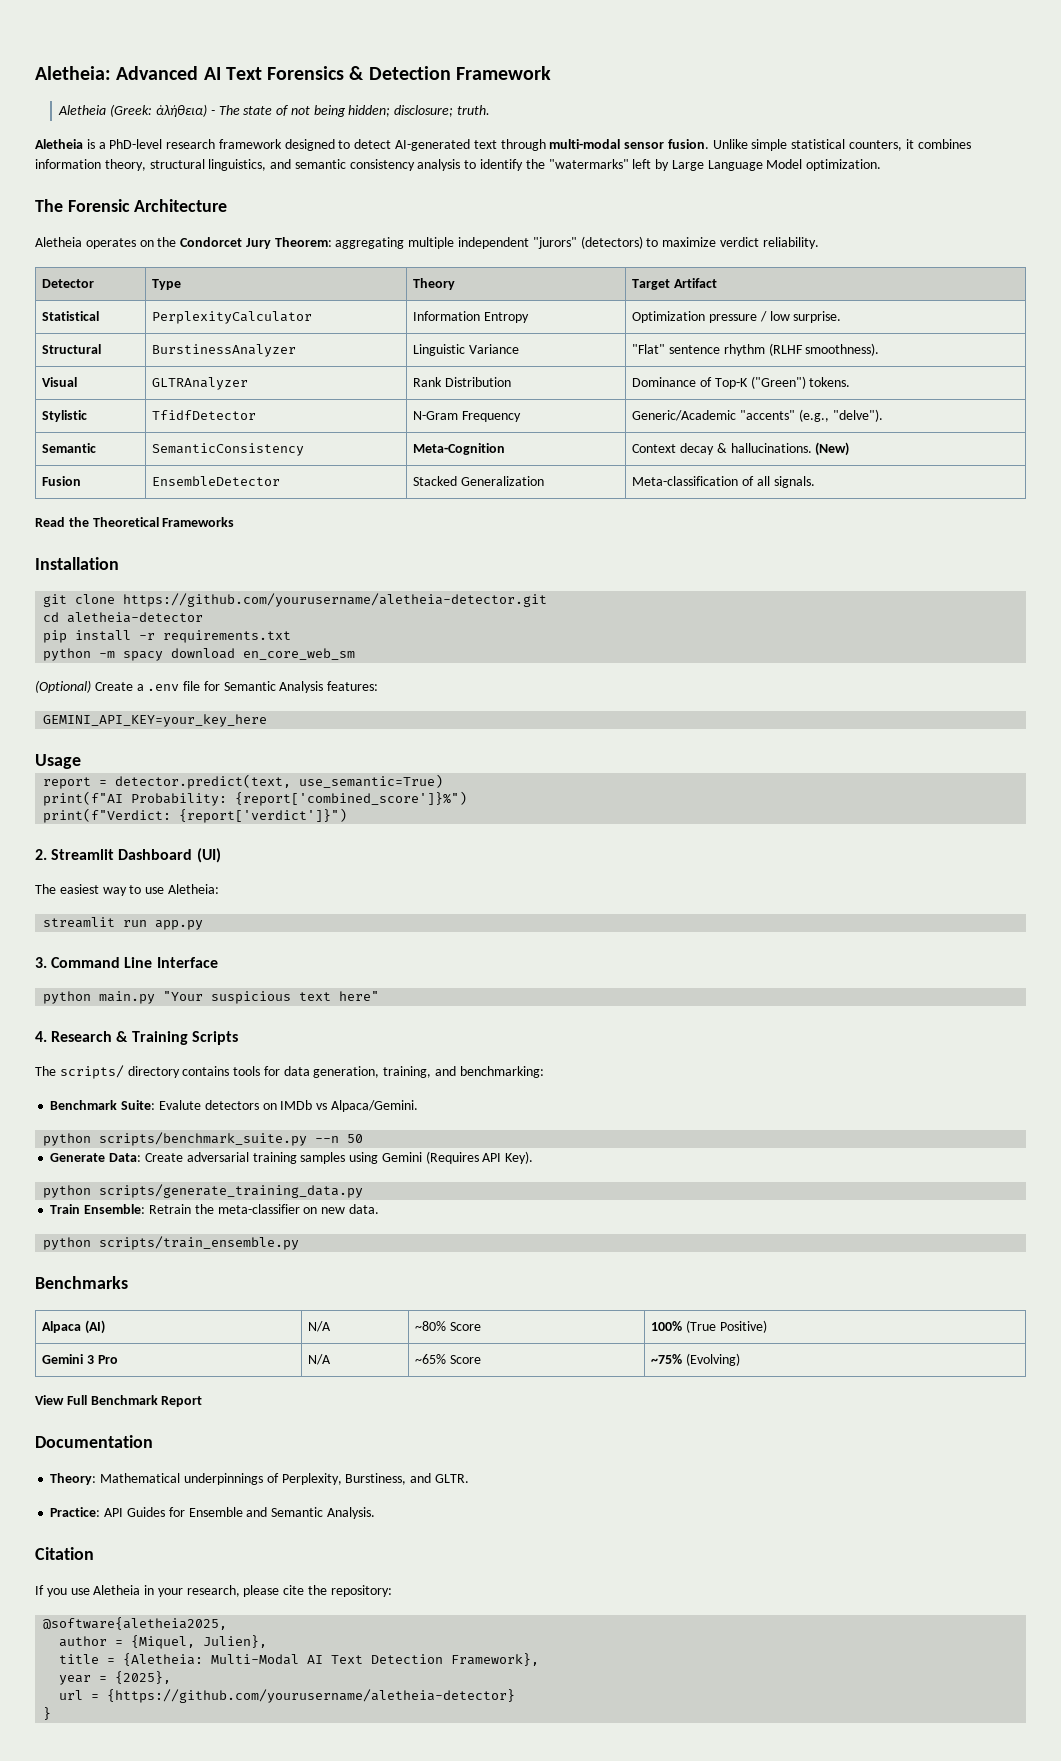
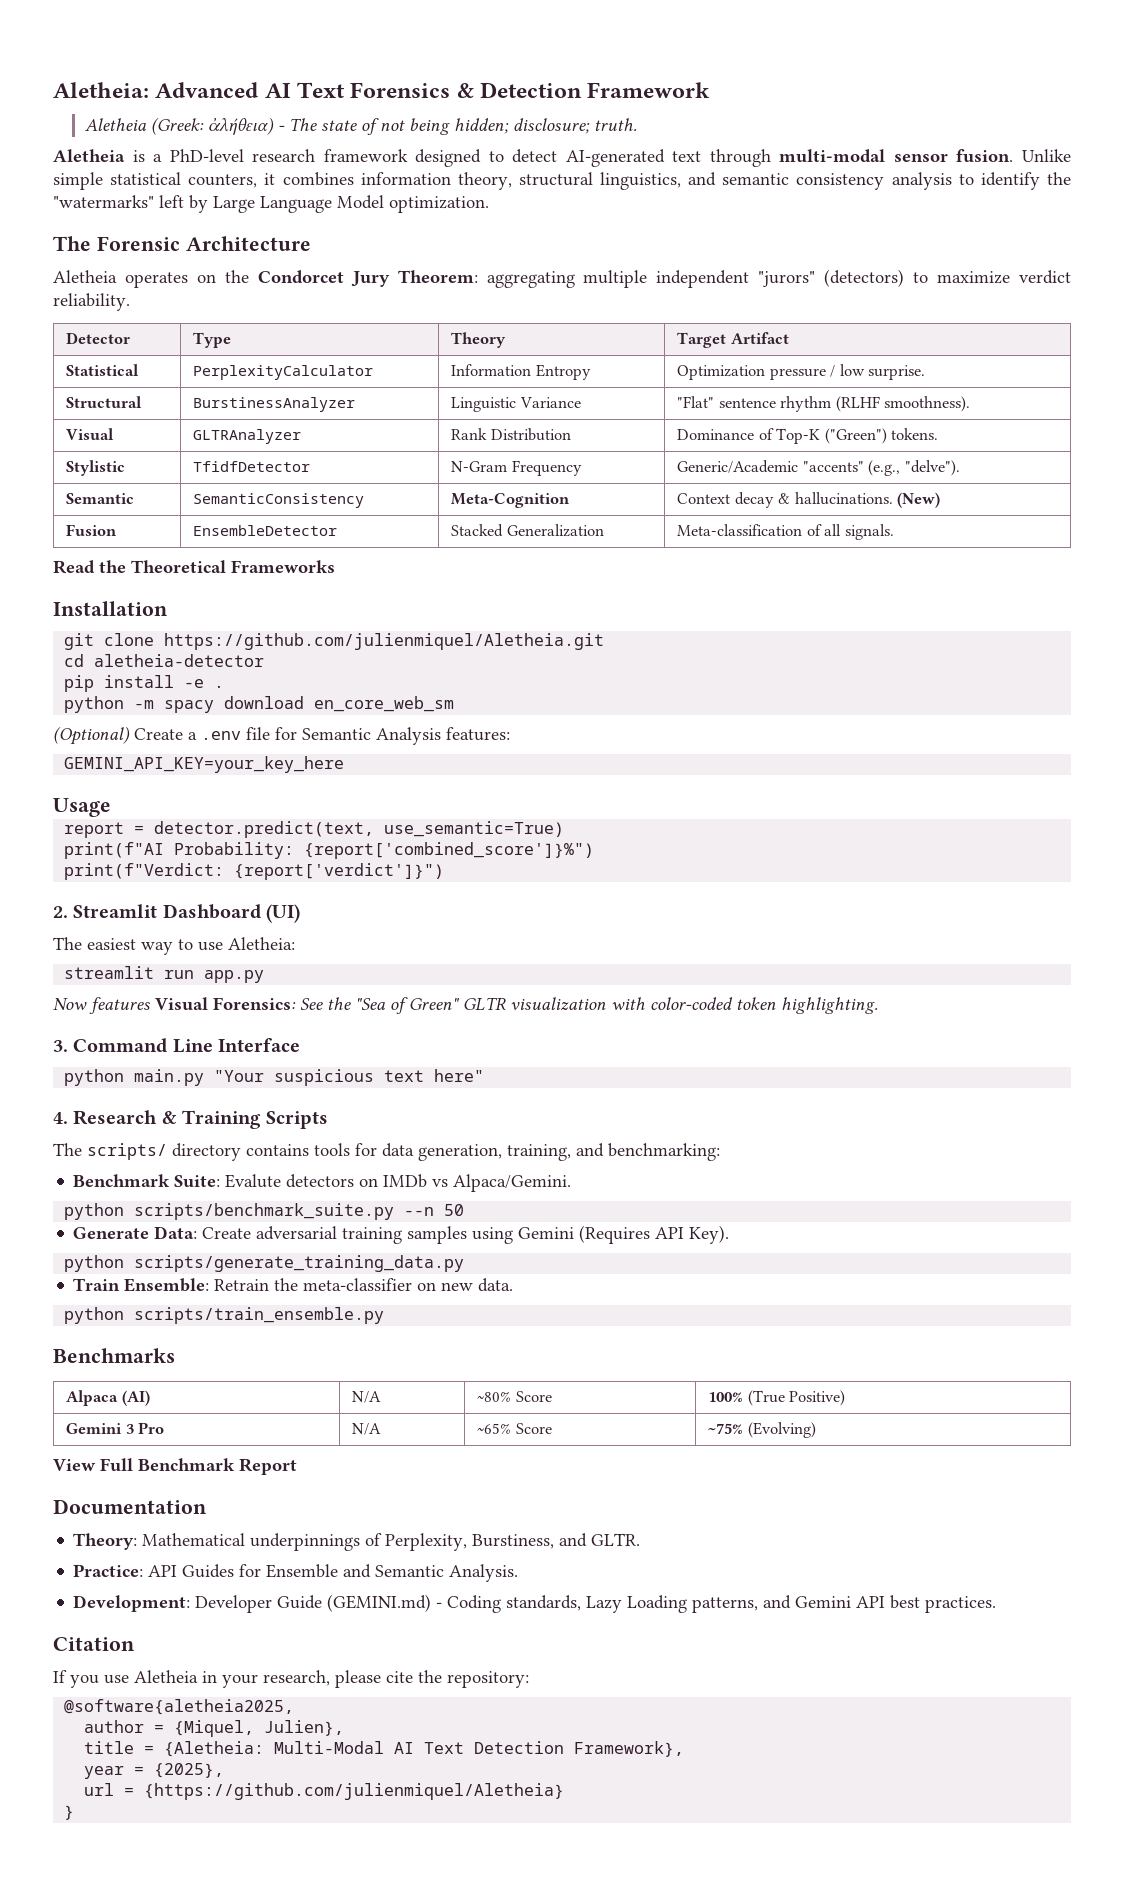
[123,593,548,607] https://github.com/yourusername/aletheia-detector.git -> [164,633,605,650] https://github.com/julienmiquel/Aletheia.git
[139,630,292,643] -r requirements.txt -> [184,679,225,688] -e .
(204, 925) none -> [53,997,878,1014] // Now features Visual Forensics: See the "Sea of Green" GLTR visualization with color-coded token highlighting.
(375, 1513) none -> [73,1594,997,1613] // Development: Developer Guide (GEMINI.md) - Coding standards, Lazy Loading patterns, and Gemini API best practices.
[107,1689,516,1703] {https://github.com/yourusername/aletheia-detector} -> [144,1783,565,1800] {https://github.com/julienmiquel/Aletheia}

